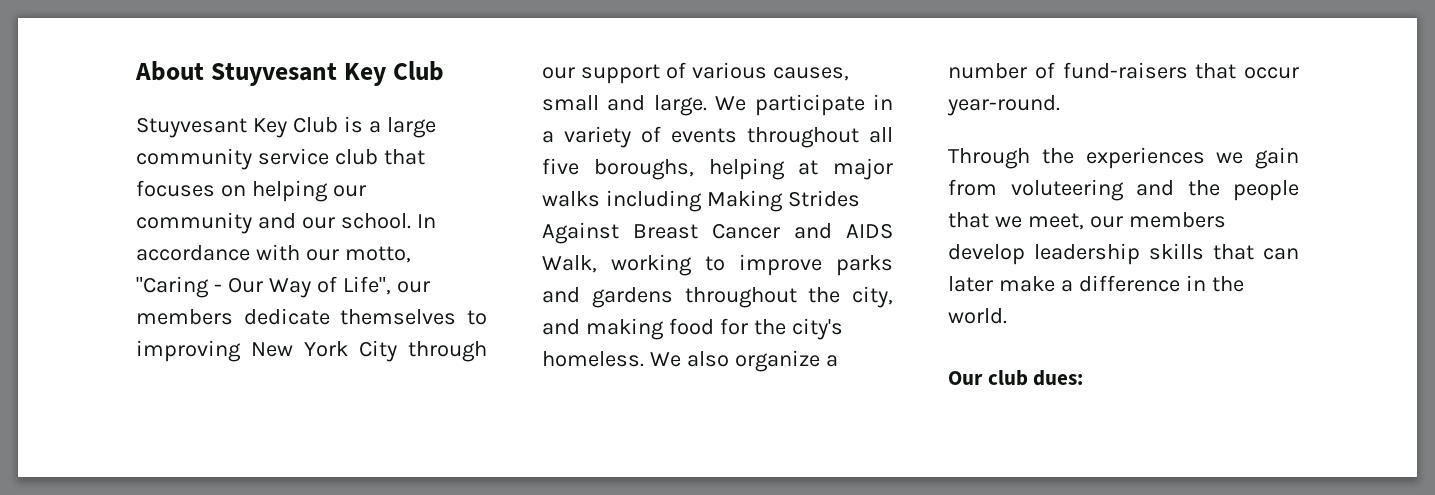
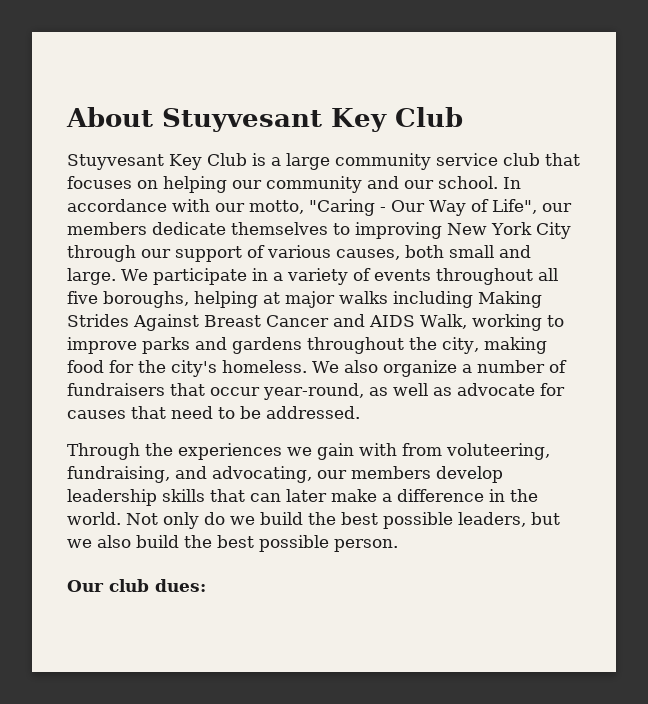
(849, 74) none -> [405,245,444,258] both
[542,319,580,335] and -> (479, 345) none
[1062,62,1188,79] fund-raisers -> [67,383,165,396] fundraisers
[947,95,1060,116] year-round. -> [263,383,565,400] [67,406,360,419] year-round, as well as advocate for causes that need to be addressed.
[948,179,1299,201] [948,212,1084,230] from voluteering and the people that we meet, -> [359,443,550,460] [67,466,312,483] with from voluteering, fundraising, and advocating,
(1007, 316) none -> [126,512,560,529] [67,535,398,552] Not only do we build the best possible leaders, but we also build the best possible person.

